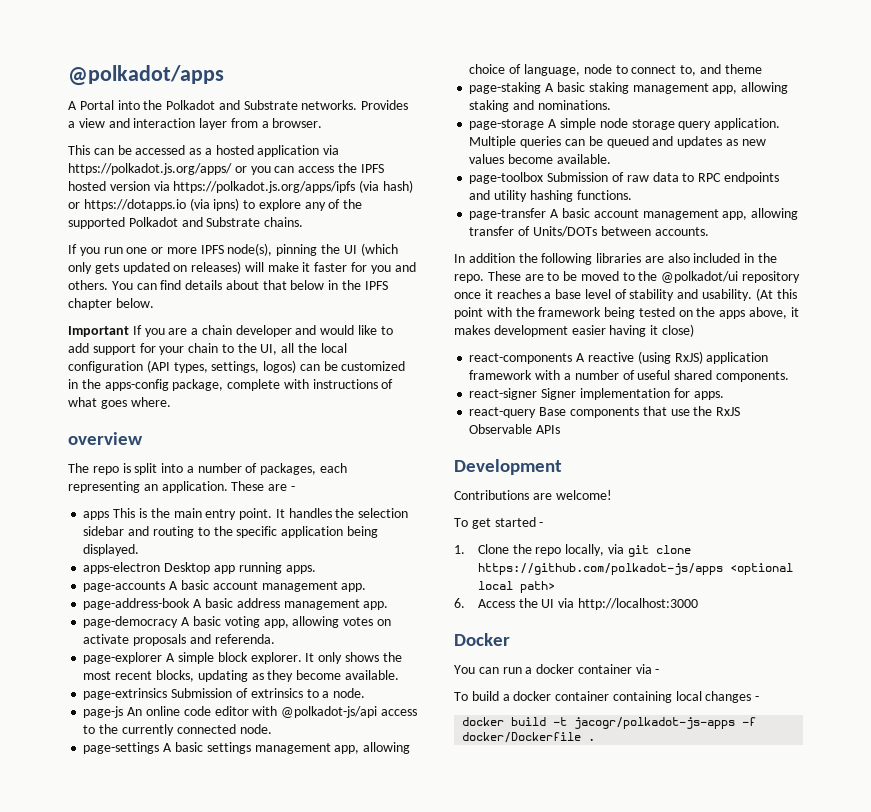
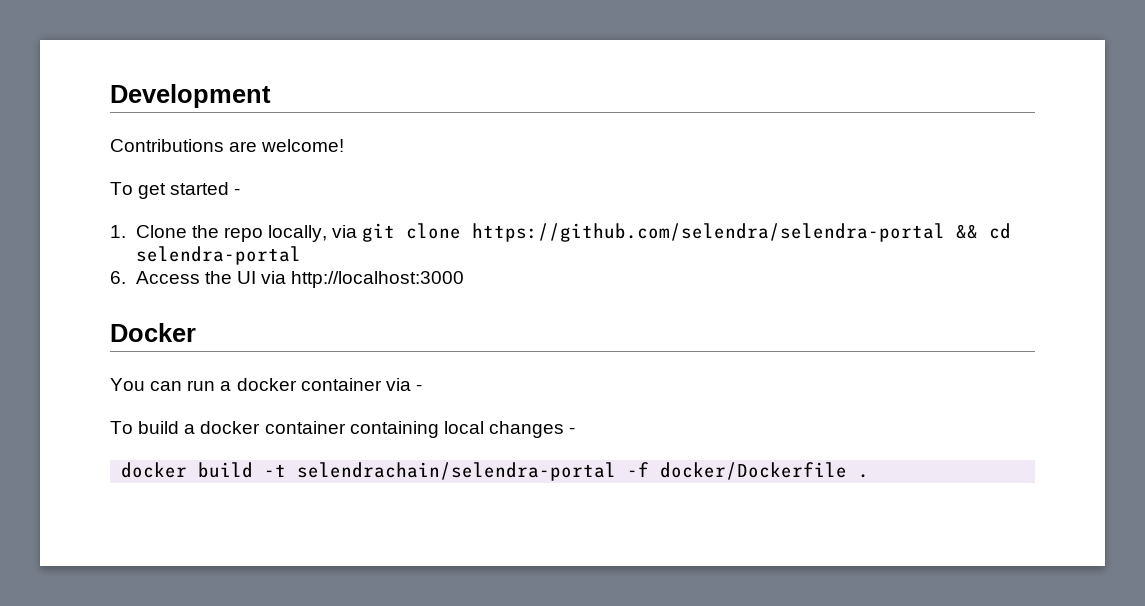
[68,65,224,86] [68,100,409,110] [68,118,323,130] [68,145,340,157] [68,163,384,175] [68,180,413,193] [68,198,363,211] [68,217,304,229] [68,243,398,256] [68,261,416,274] [68,280,388,290] [68,298,154,310] [68,325,393,337] [68,343,347,355] [68,360,406,373] [68,379,394,391] [68,397,171,409] [68,432,143,445] [68,463,348,475] [68,481,295,493] [83,508,409,520] [83,526,378,538] [83,544,140,556] [83,562,316,574] [83,580,367,592] [83,598,389,610] [83,616,391,628] [83,634,275,646] [83,652,402,664] [83,670,399,682] [83,688,366,700] [83,706,417,718] [83,724,272,736] [83,742,411,754] [469,64,762,76] [469,82,789,94] [469,100,611,112] [469,118,781,130] [469,136,766,148] [469,154,611,164] [469,172,779,184] [469,190,632,202] [469,208,799,220] [469,226,709,237] [454,253,778,265] [454,271,801,283] [454,288,797,301] [454,307,799,319] [454,324,694,337] [469,351,769,364] [469,370,789,382] [469,388,724,400] [469,406,741,418] [469,424,561,434] @polkadot/apps // A Portal into the Polkadot and Substrate networks. Provides a view and interaction layer from a browser. // This can be accessed as a hosted application via https://polkadot.js.org/apps/ or you can access the IPFS hosted version via https://polkadot.js.org/apps/ipfs (via hash) or https://dotapps.io (via ipns) to explore any of the supported Polkadot and Substrate chains. // If you run one or more IPFS node(s), pinning the UI (which only gets updated on releases) will make it faster for you and others. You can find details about that below in the IPFS chapter below. // Important If you are a chain developer and would like to add support for your chain to the UI, all the local configuration (API types, settings, logos) can be customized in the apps-config package, complete with instructions of what goes where. // overview // The repo is split into a number of packages, each representing an application. These are - // apps This is the main entry point. It handles the selection sidebar and routing to the specific application being displayed. // apps-electron Desktop app running apps. // page-accounts A basic account management app. // page-address-book A basic address management app. // page-democracy A basic voting app, allowing votes on activate proposals and referenda. // page-explorer A simple block explorer. It only shows the most recent blocks, updating as they become available. // page-extrinsics Submission of extrinsics to a node. // page-js An online code editor with @polkadot-js/api access to the currently connected node. // page-settings A basic settings management app, allowing choice of language, node to connect to, and theme // page-staking A basic staking management app, allowing staking and nominations. // page-storage A simple node storage query application. Multiple queries can be queued and updates as new values become available. // page-toolbox Submission of raw data to RPC endpoints and utility hashing functions. // page-transfer A basic account management app, allowing transfer of Units/DOTs between accounts. // In addition the following libraries are also included in the repo. These are to be moved to the @polkadot/ui repository once it reaches a base level of stability and usability. (At this point with the framework being tested on the apps above, it makes development easier having it close) // react-components A reactive (using RxJS) application framework with a number of useful shared components. // react-signer Signer implementation for apps. // react-query Base components that use the RxJS Observable APIs // -> (110, 96) none
[477,563,793,575] [477,581,555,593] https://github.com/polkadot-js/apps <optional local path> -> [472,223,1012,242] [135,246,301,265] https://github.com/selendra/selendra-portal && cd selendra-portal
[574,717,736,729] jacogr/polkadot-js-apps -> [297,462,617,481] selendrachain/selendra-portal

